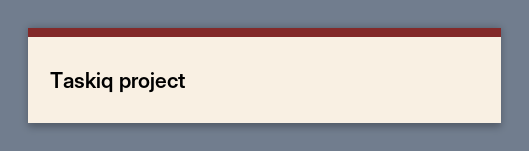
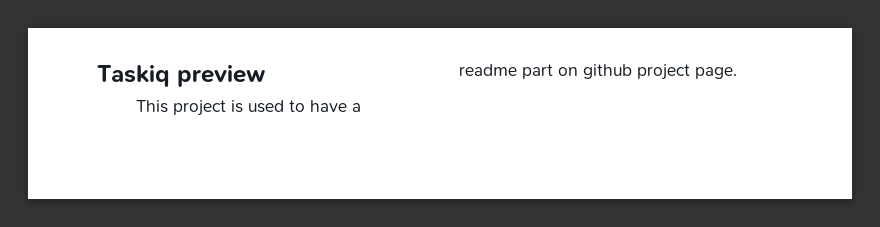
[118,72,185,93] project -> [177,65,265,87] [135,100,361,116] [459,64,737,80] preview // This project is used to have a readme part on github project page.

